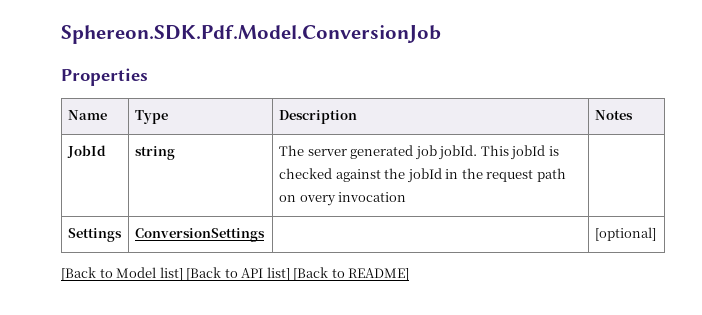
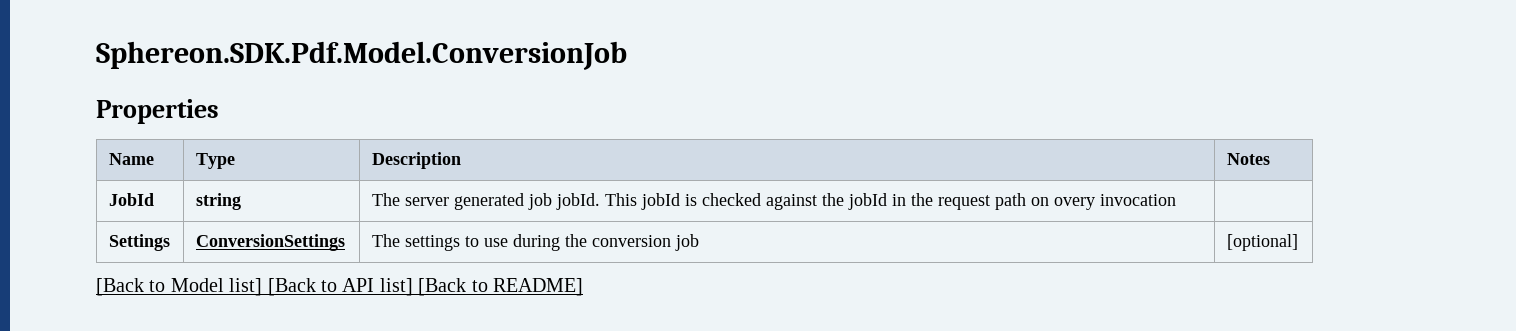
(265, 235) none -> [371,234,699,251] The settings to use during the conversion job

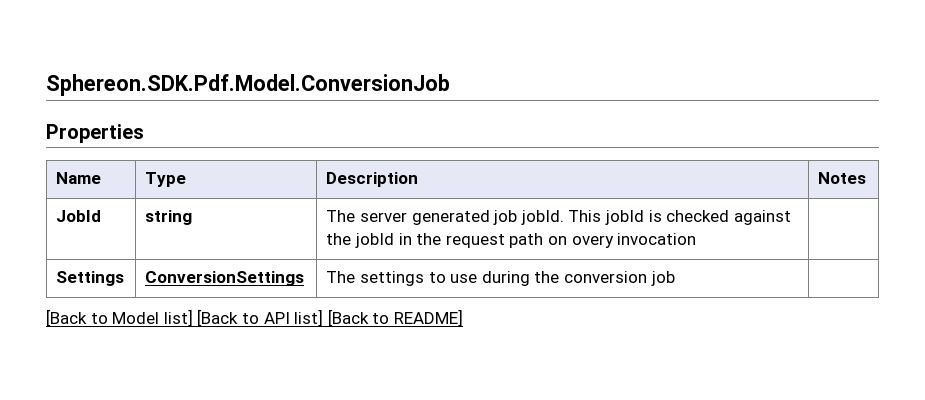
[1226,234,1298,251] [optional] -> (675, 278) none

